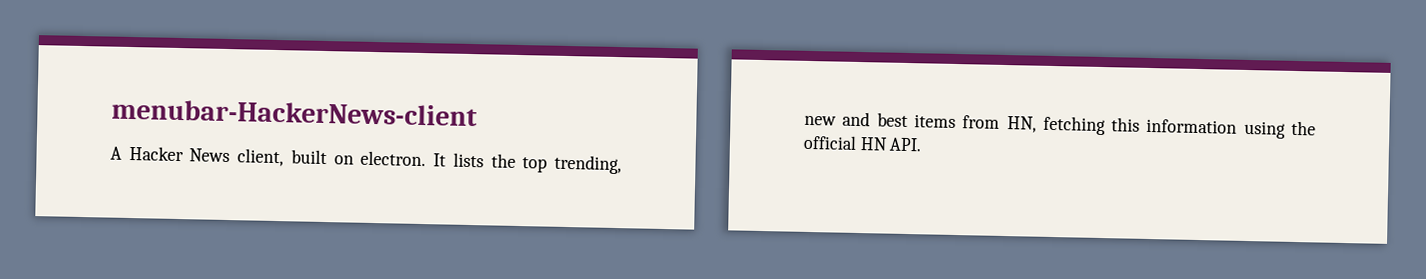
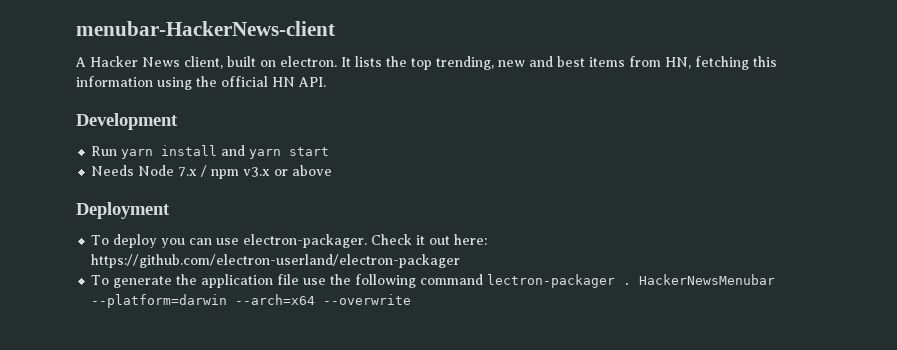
(923, 144) none -> [76,113,178,130] [91,145,330,159] [91,165,333,179] [76,202,170,219] [91,234,488,248] [91,254,461,268] [91,274,776,288] [91,294,412,308] // Development // Run yarn install and yarn start // Needs Node 7.x / npm v3.x or above // Deployment // To deploy you can use electron-packager. Check it out here: https://github.com/electron-userland/electron-packager // To generate the application file use the following command lectron-packager . HackerNewsMenubar --platform=darwin --arch=x64 --overwrite

